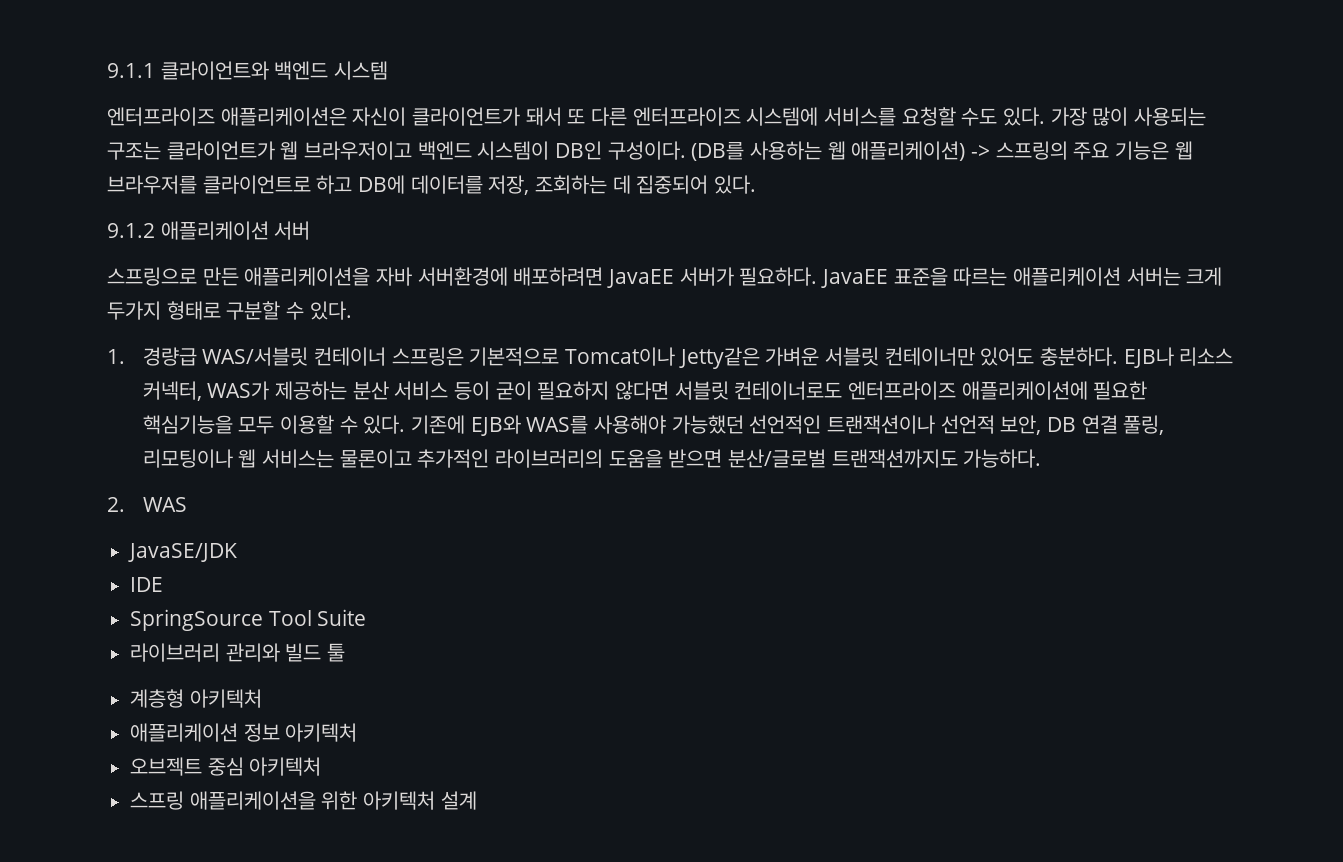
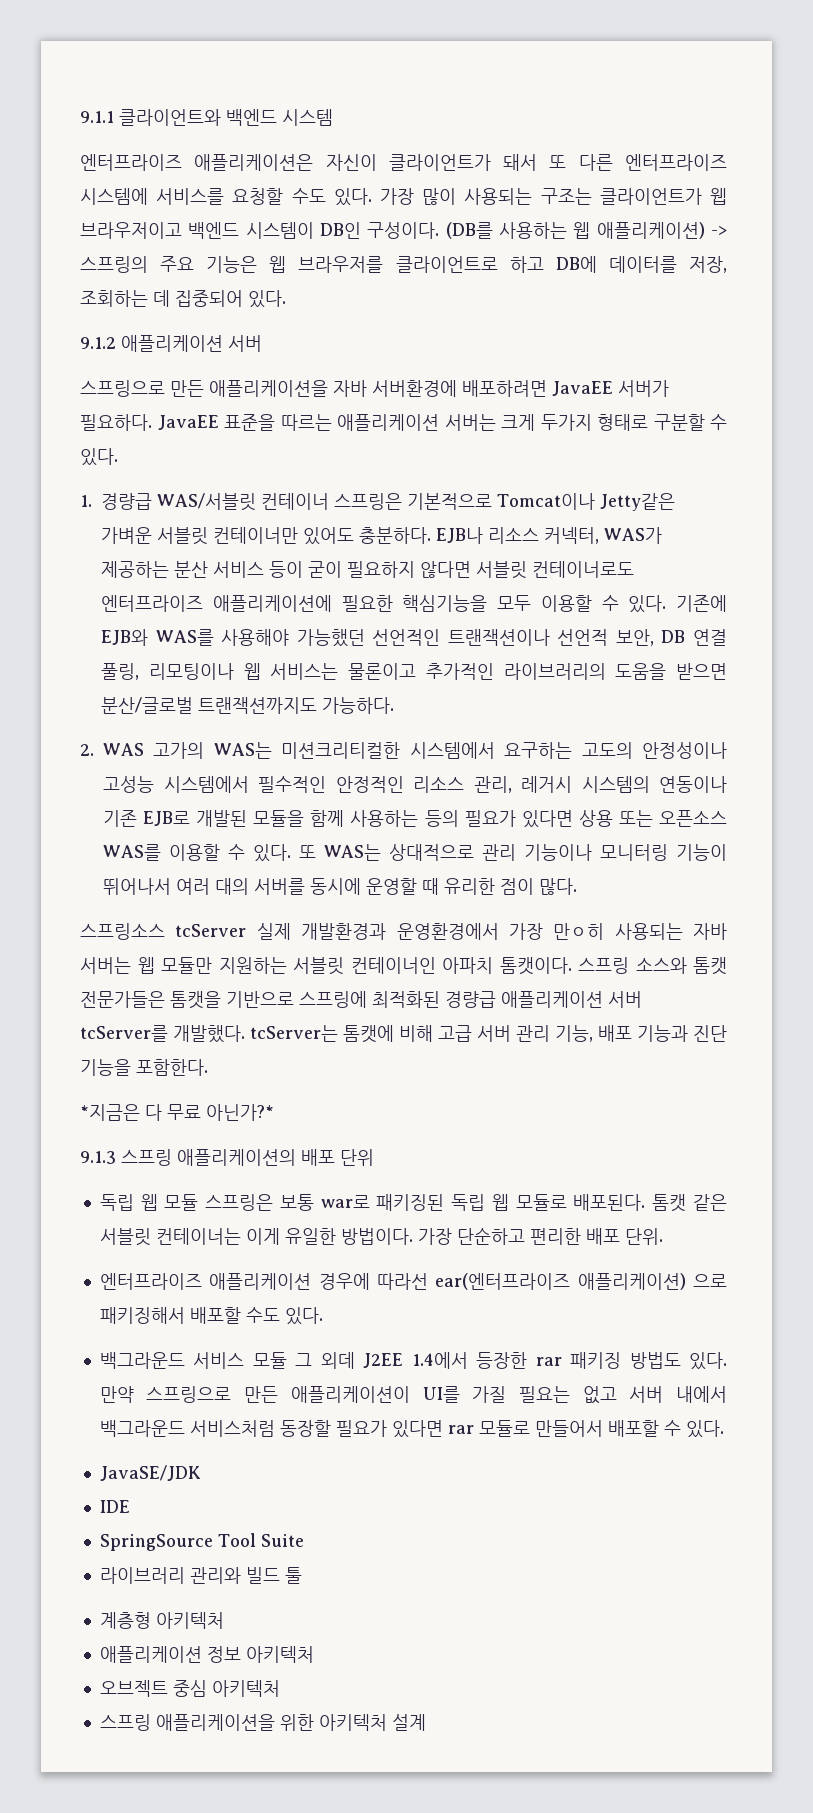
(187, 504) none -> [153,742,727,759] [103,776,727,793] [103,810,727,828] [103,844,727,862] [103,878,577,895] [80,923,727,940] [80,957,727,975] [80,991,642,1009] [80,1025,727,1043] [80,1059,208,1076] [80,1104,274,1121] [80,1149,374,1166] [99,1194,727,1212] [99,1227,663,1246] [99,1273,728,1290] [99,1307,323,1325] [99,1352,728,1370] [99,1386,727,1404] [99,1420,724,1438] 고가의 WAS는 미션크리티컬한 시스템에서 요구하는 고도의 안정성이나 고성능 시스템에서 필수적인 안정적인 리소스 관리, 레거시 시스템의 연동이나 기존 EJB로 개발된 모듈을 함께 사용하는 등의 필요가 있다면 상용 또는 오픈소스 WAS를 이용할 수 있다. 또 WAS는 상대적으로 관리 기능이나 모니터링 기능이 뛰어나서 여러 대의 서버를 동시에 운영할 때 유리한 점이 많다. // 스프링소스 tcServer 실제 개발환경과 운영환경에서 가장 만ㅇ히 사용되는 자바 서버는 웹 모듈만 지원하는 서블릿 컨테이너인 아파치 톰캣이다. 스프링 소스와 톰캣 전문가들은 톰캣을 기반으로 스프링에 최적화된 경량급 애플리케이션 서버 tcServer를 개발했다. tcServer는 톰캣에 비해 고급 서버 관리 기능, 배포 기능과 진단 기능을 포함한다. // *지금은 다 무료 아닌가?* // 9.1.3 스프링 애플리케이션의 배포 단위 // 독립 웹 모듈 스프링은 보통 war로 패키징된 독립 웹 모듈로 배포된다. 톰캣 같은 서블릿 컨테이너는 이게 유일한 방법이다. 가장 단순하고 편리한 배포 단위. // 엔터프라이즈 애플리케이션 경우에 따라선 ear(엔터프라이즈 애플리케이션) 으로 패키징해서 배포할 수도 있다. // 백그라운드 서비스 모듈 그 외데 J2EE 1.4에서 등장한 rar 패키징 방법도 있다. 만약 스프링으로 만든 애플리케이션이 UI를 가질 필요는 없고 서버 내에서 백그라운드 서비스처럼 동장할 필요가 있다면 rar 모듈로 만들어서 배포할 수 있다.

